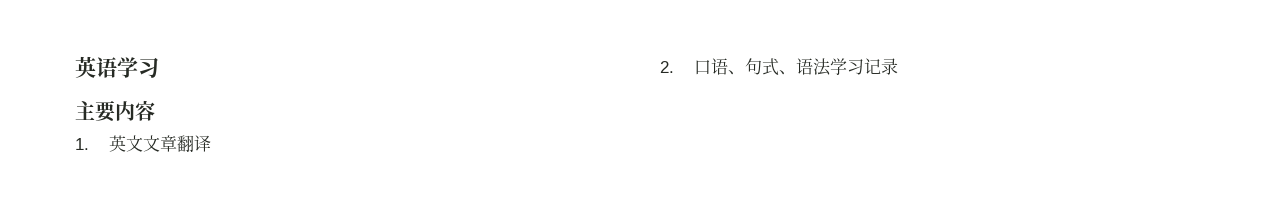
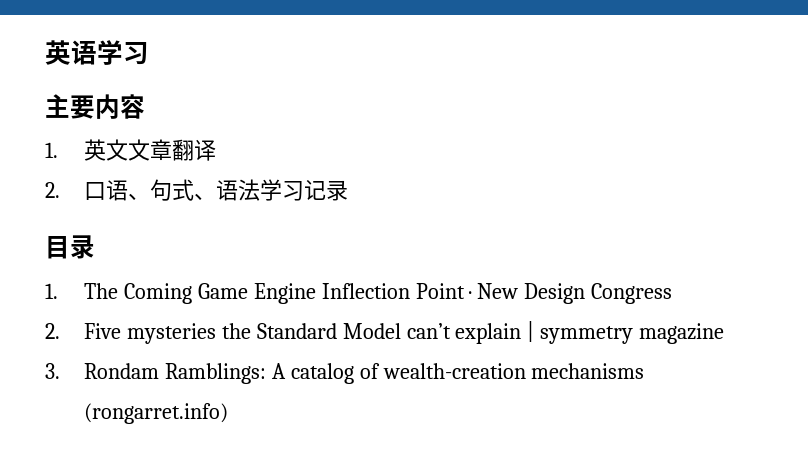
(898, 66) none -> [45,235,95,259] [45,283,673,304] [45,321,725,344] [45,363,645,384] [83,403,228,424] // 目录 // 1. The Coming Game Engine Inflection Point · New Design Congress // 2. Five mysteries the Standard Model can’t explain | symmetry magazine // 3. Rondam Ramblings: A catalog of wealth-creation mechanisms (rongarret.info)

